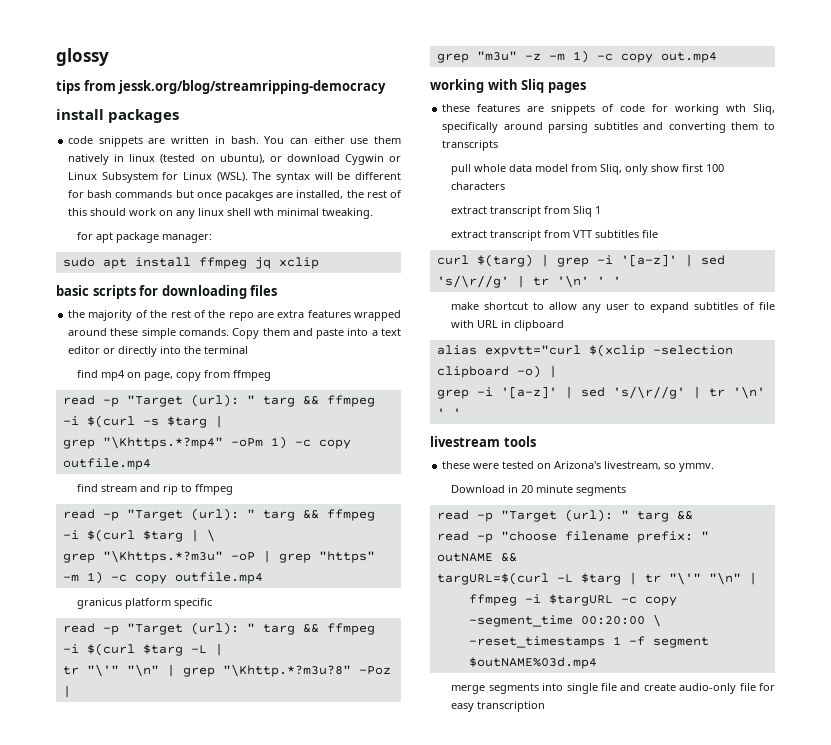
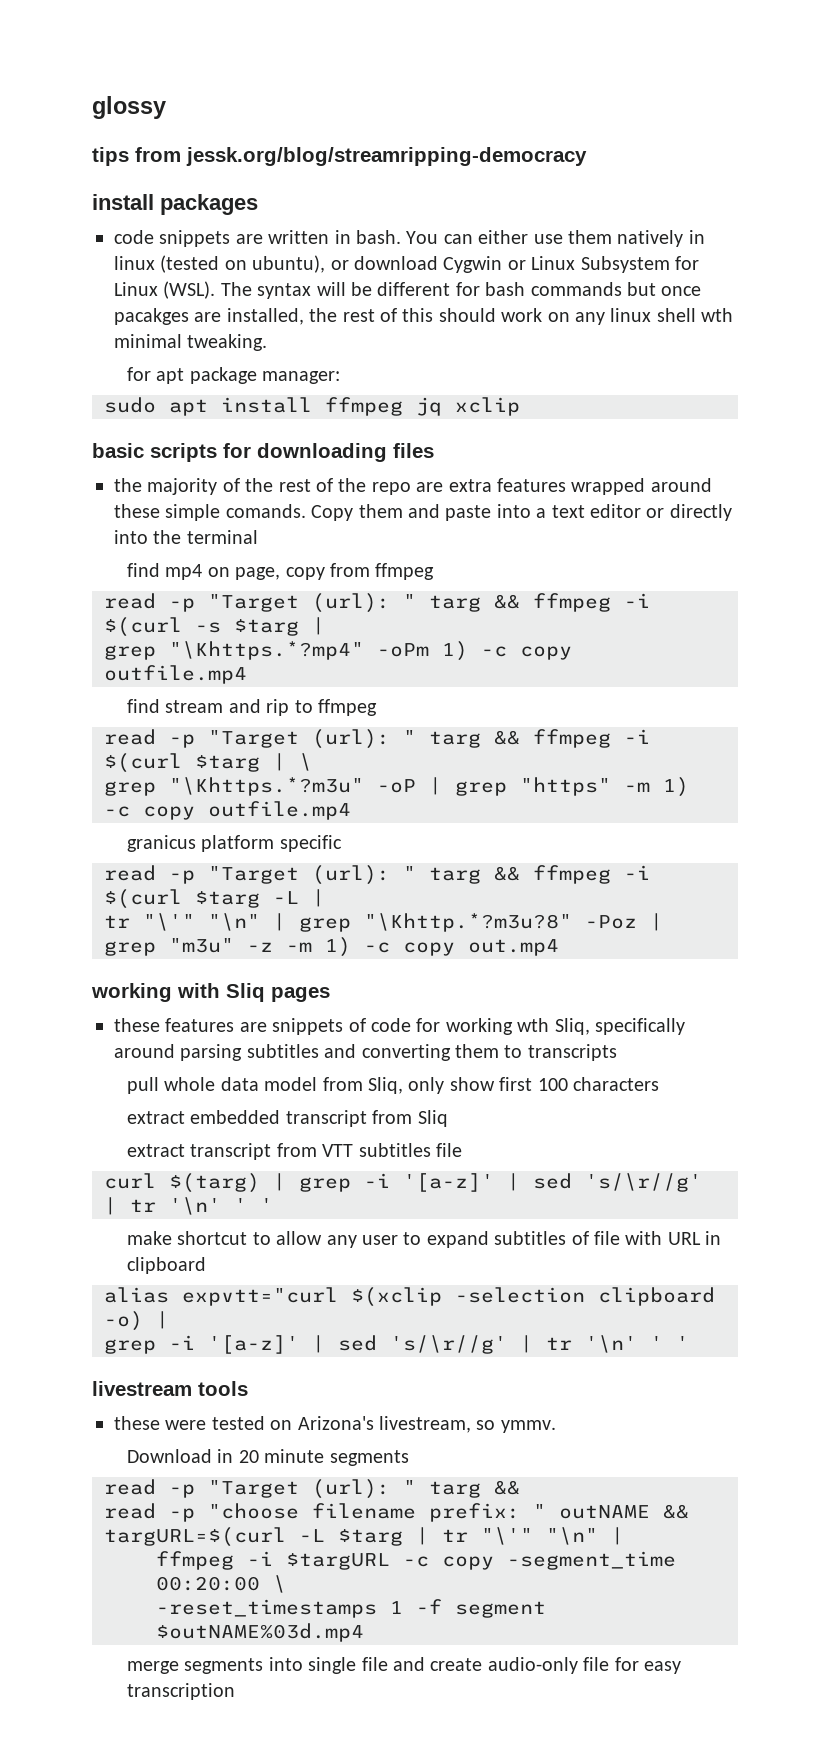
(488, 210) none -> [190,1110,281,1124] embedded
[595,206,602,214] 1 -> (448, 1118) none

